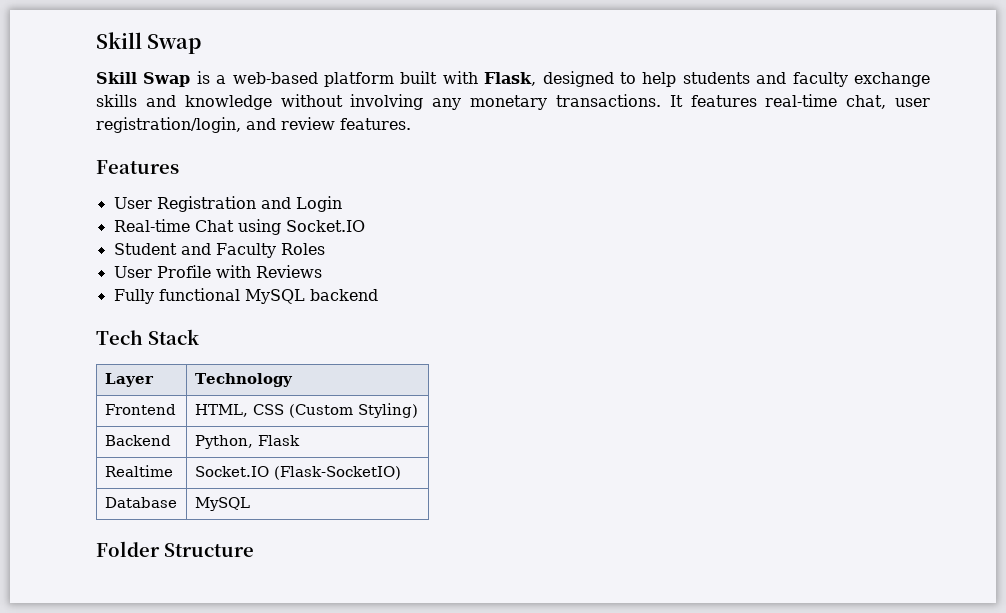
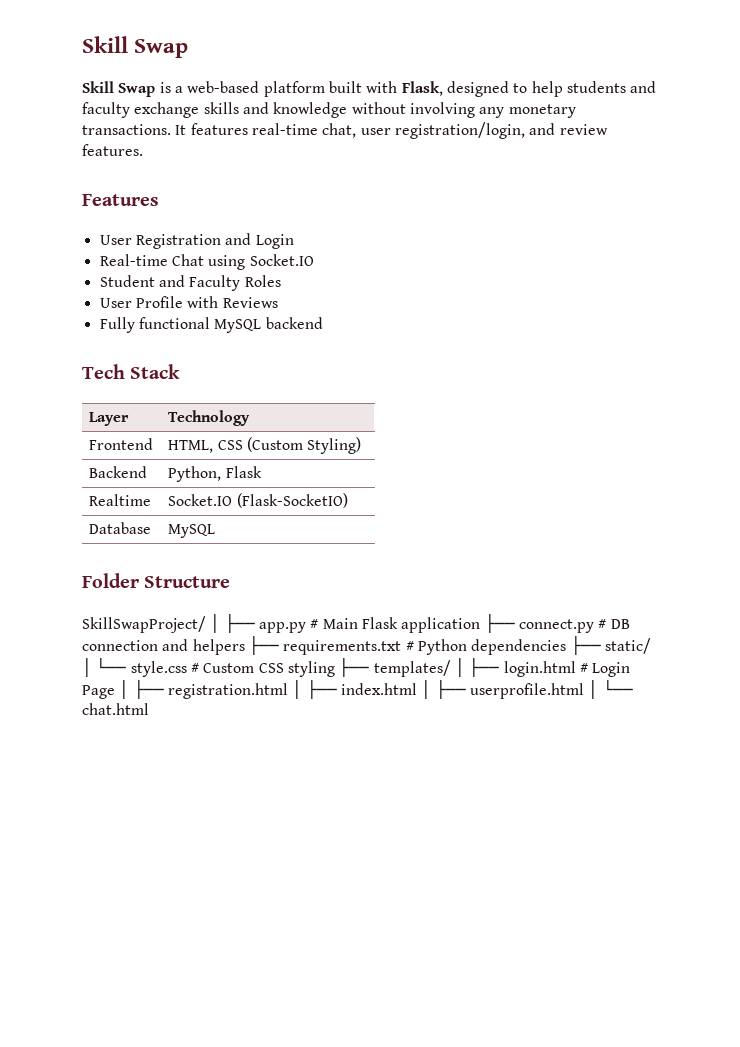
(254, 550) none -> [82,613,630,633] [82,635,651,655] [82,657,631,677] [82,679,633,699] [82,703,149,715] // SkillSwapProject/ │ ├── app.py # Main Flask application ├── connect.py # DB connection and helpers ├── requirements.txt # Python dependencies ├── static/ │ └── style.css # Custom CSS styling ├── templates/ │ ├── login.html # Login Page │ ├── registration.html │ ├── index.html │ ├── userprofile.html │ └── chat.html

